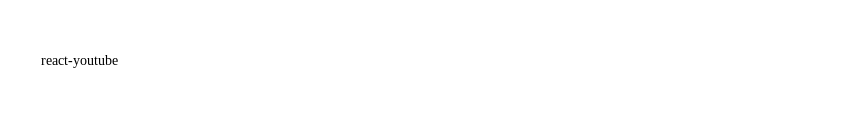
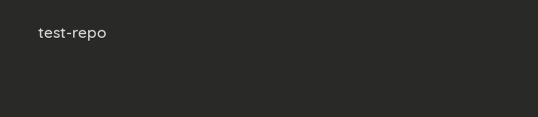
[41,55,118,68] react-youtube -> [38,27,107,41] test-repo

